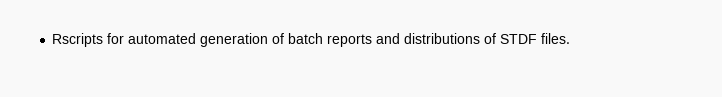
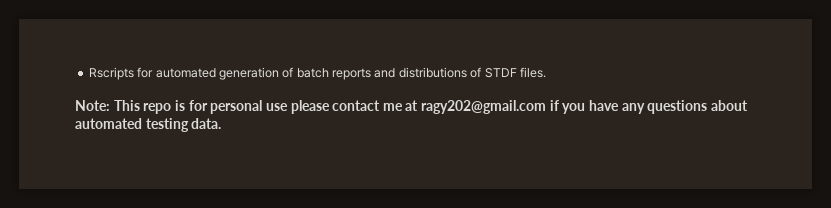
(571, 38) none -> [75,100,748,114] [75,118,222,132] // Note: This repo is for personal use please contact me at ragy202@gmail.com if you have any questions about automated testing data.

